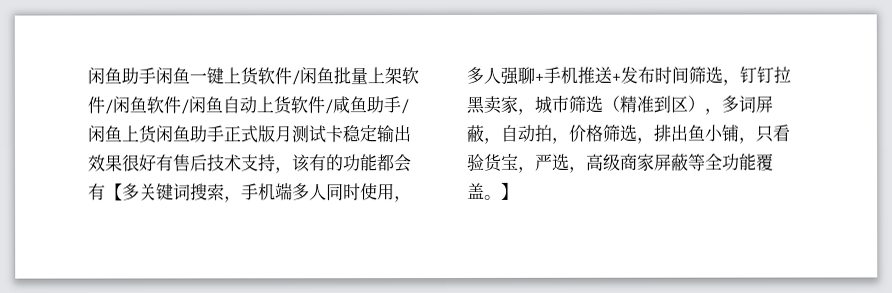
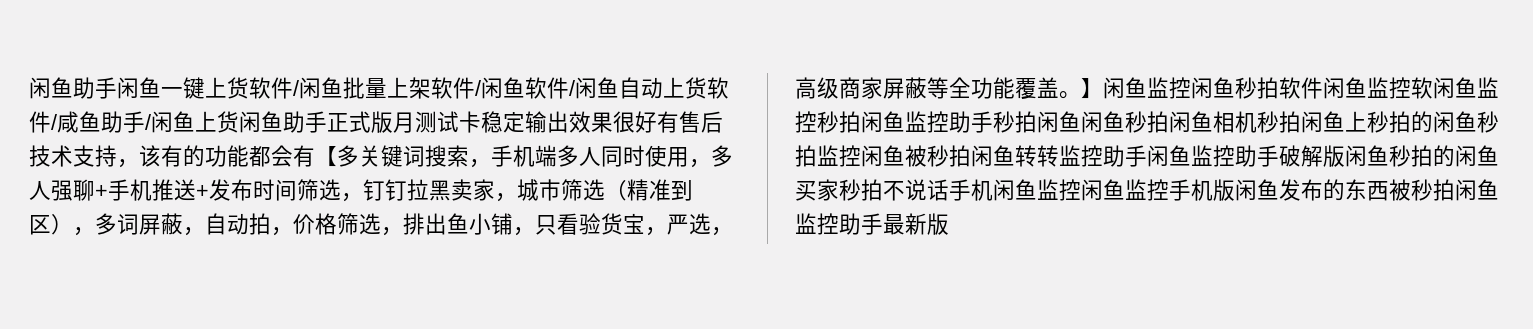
(519, 191) none -> [1103,77,1499,99] [795,111,1499,133] [795,145,1499,167] [795,179,1499,201] [795,213,949,235] 闲鱼监控闲鱼秒拍软件闲鱼监控软闲鱼监控秒拍闲鱼监控助手秒拍闲鱼闲鱼秒拍闲鱼相机秒拍闲鱼上秒拍的闲鱼秒拍监控闲鱼被秒拍闲鱼转转监控助手闲鱼监控助手破解版闲鱼秒拍的闲鱼买家秒拍不说话手机闲鱼监控闲鱼监控手机版闲鱼发布的东西被秒拍闲鱼监控助手最新版

